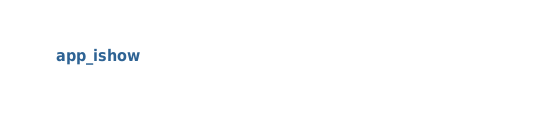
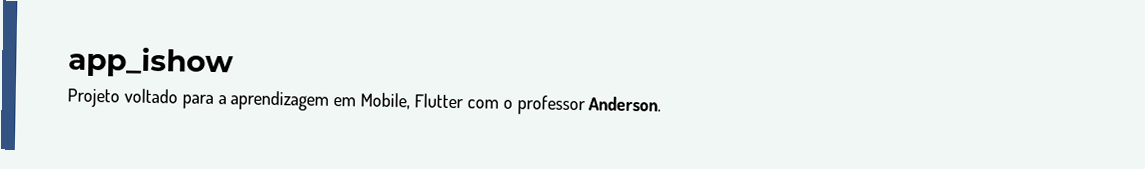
(140, 56) none -> [67,88,662,116] // Projeto voltado para a aprendizagem em Mobile, Flutter com o professor Anderson.

